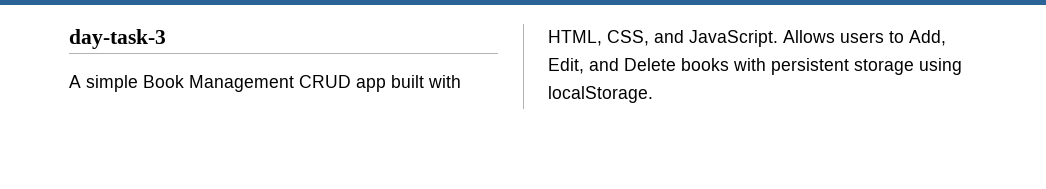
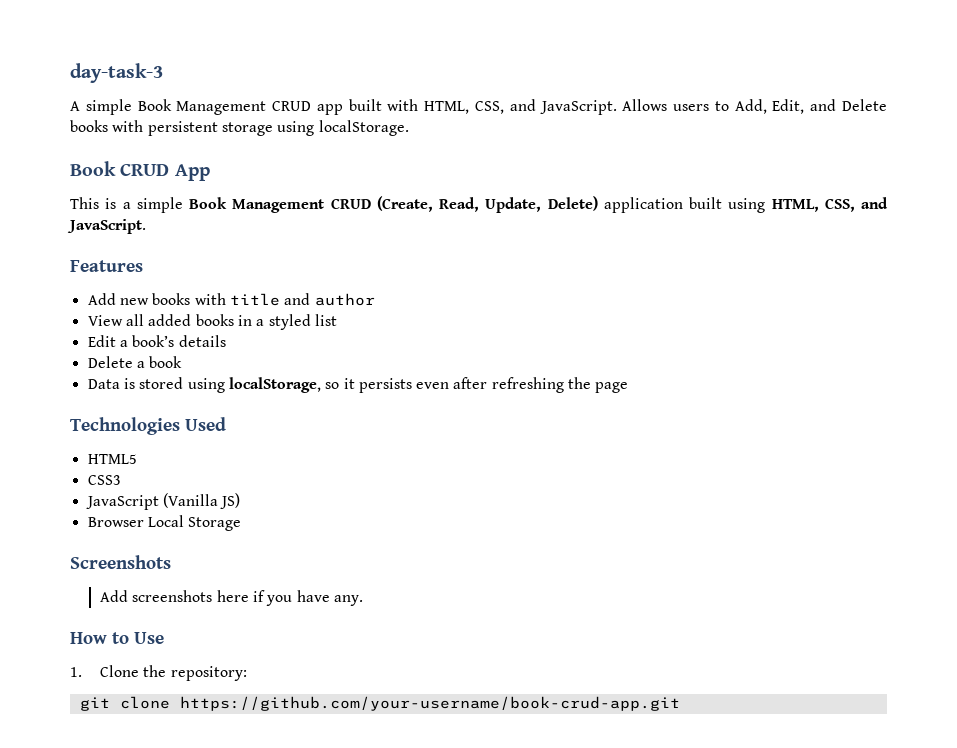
(653, 94) none -> [70,161,210,181] [70,196,888,213] [67,219,146,234] [70,260,143,272] [87,293,375,306] [87,314,337,330] [87,335,226,347] [87,356,183,368] [87,377,629,393] [70,417,226,435] [87,454,137,464] [87,475,121,485] [85,493,241,510] [87,515,242,531] [70,555,171,569] [100,590,363,606] [70,632,164,644] [70,665,247,681] [79,696,680,711] // Book CRUD App // This is a simple Book Management CRUD (Create, Read, Update, Delete) application built using HTML, CSS, and JavaScript. // Features // Add new books with title and author // View all added books in a styled list // Edit a book’s details // Delete a book // Data is stored using localStorage, so it persists even after refreshing the page // Technologies Used // HTML5 // CSS3 // JavaScript (Vanilla JS) // Browser Local Storage // Screenshots // Add screenshots here if you have any. // How to Use // 1. Clone the repository: // git clone https://github.com/your-username/book-crud-app.git

